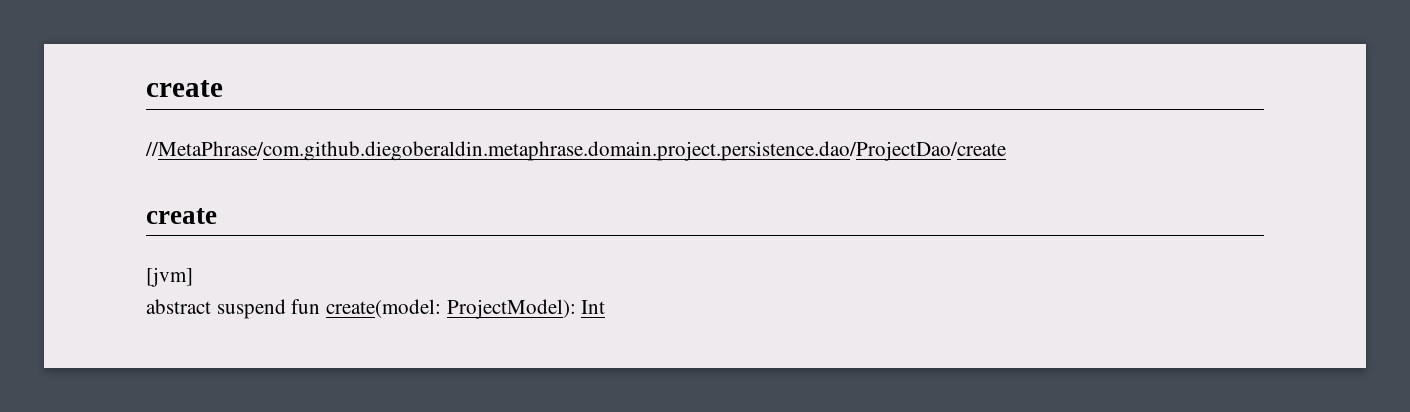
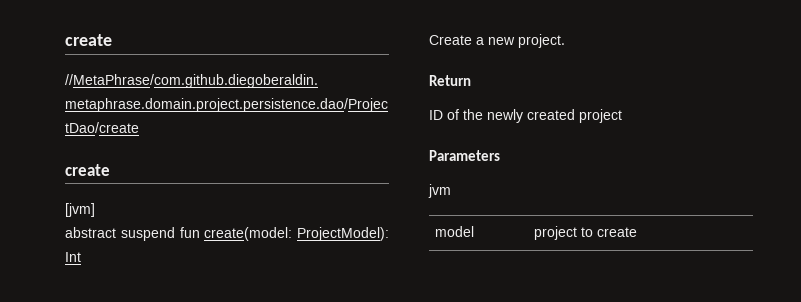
(606, 307) none -> [429,34,565,48] [429,75,471,86] [429,109,622,123] [429,150,500,161] [428,184,451,198] [435,226,475,237] [534,226,638,240] // Create a new project. // Return // ID of the newly created project // Parameters // jvm // model | project to create

